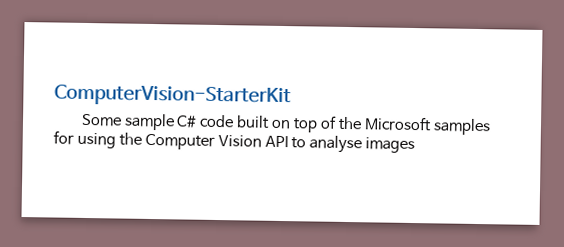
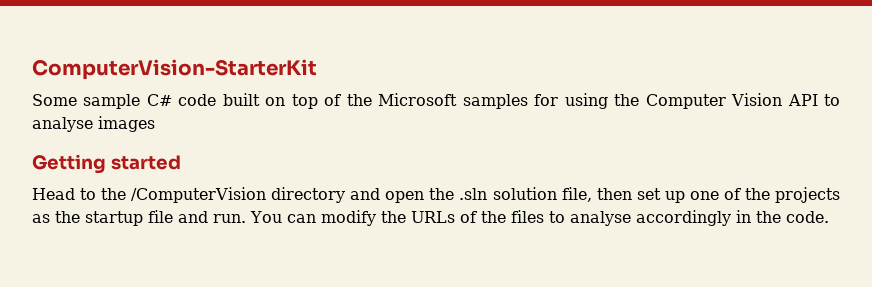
(416, 145) none -> [32,154,181,174] [32,187,840,203] [32,210,829,226] // Getting started // Head to the /ComputerVision directory and open the .sln solution file, then set up one of the projects as the startup file and run. You can modify the URLs of the files to analyse accordingly in the code.

